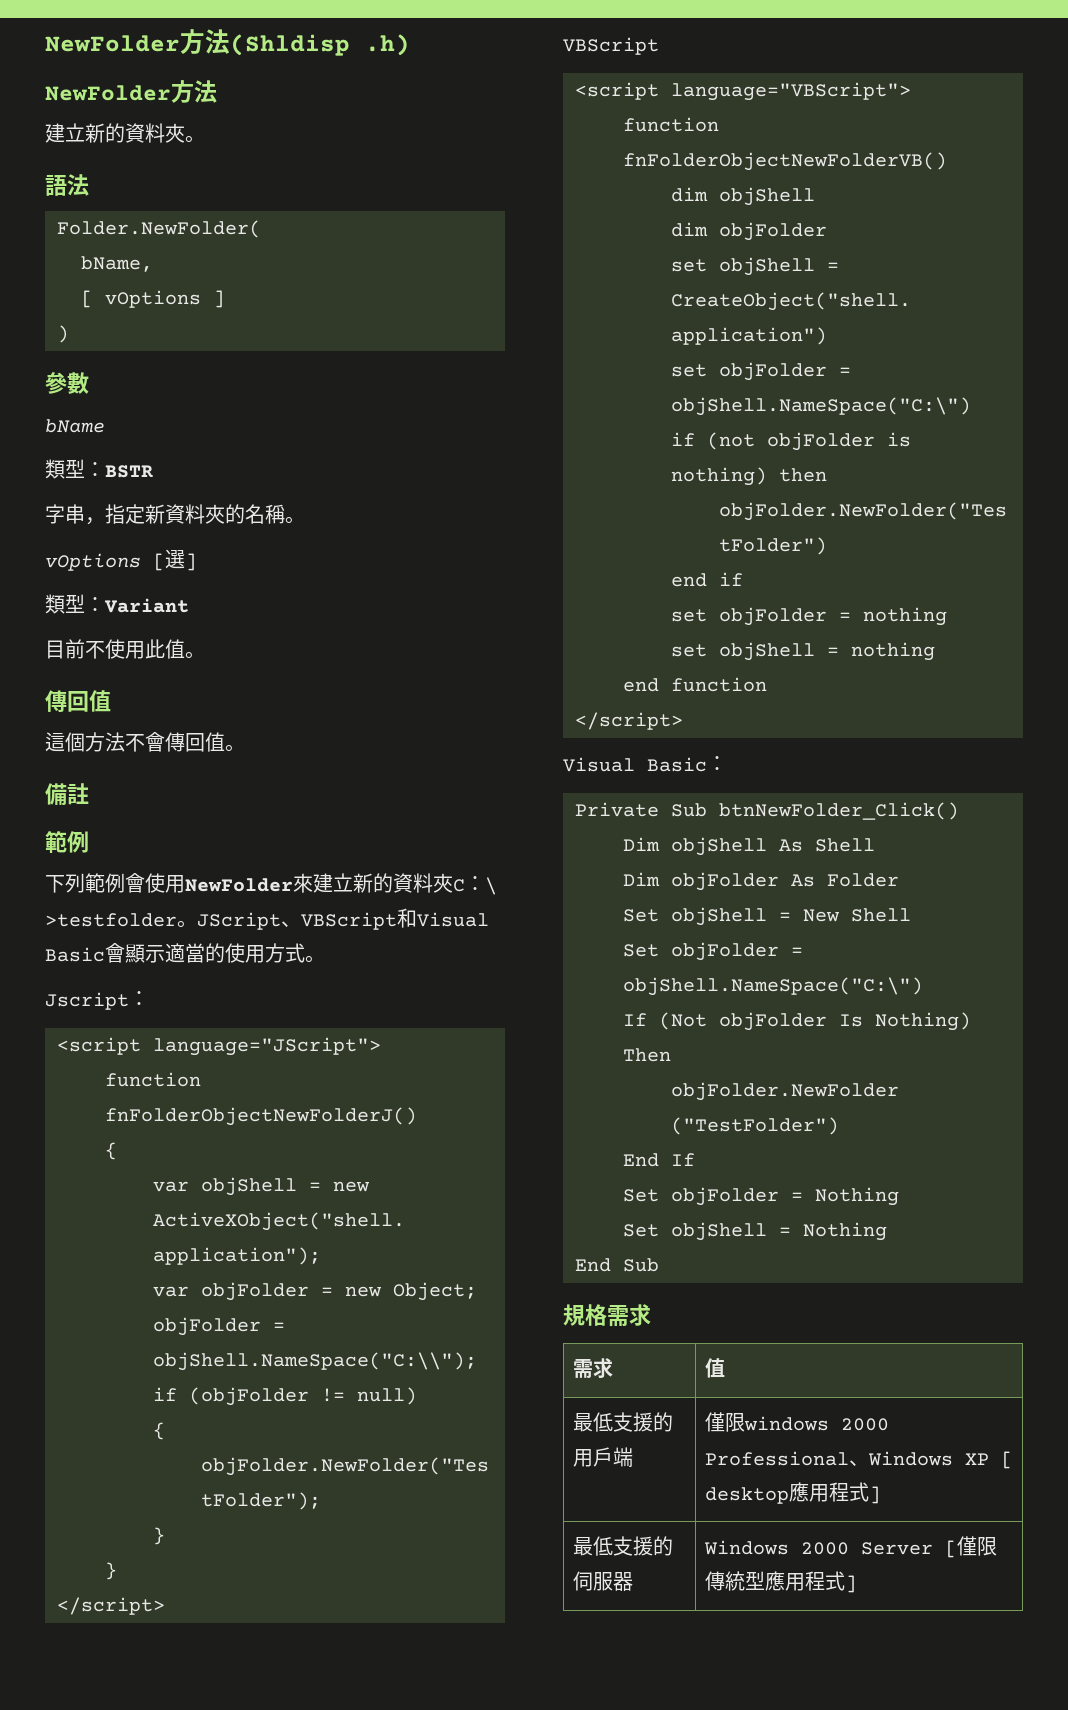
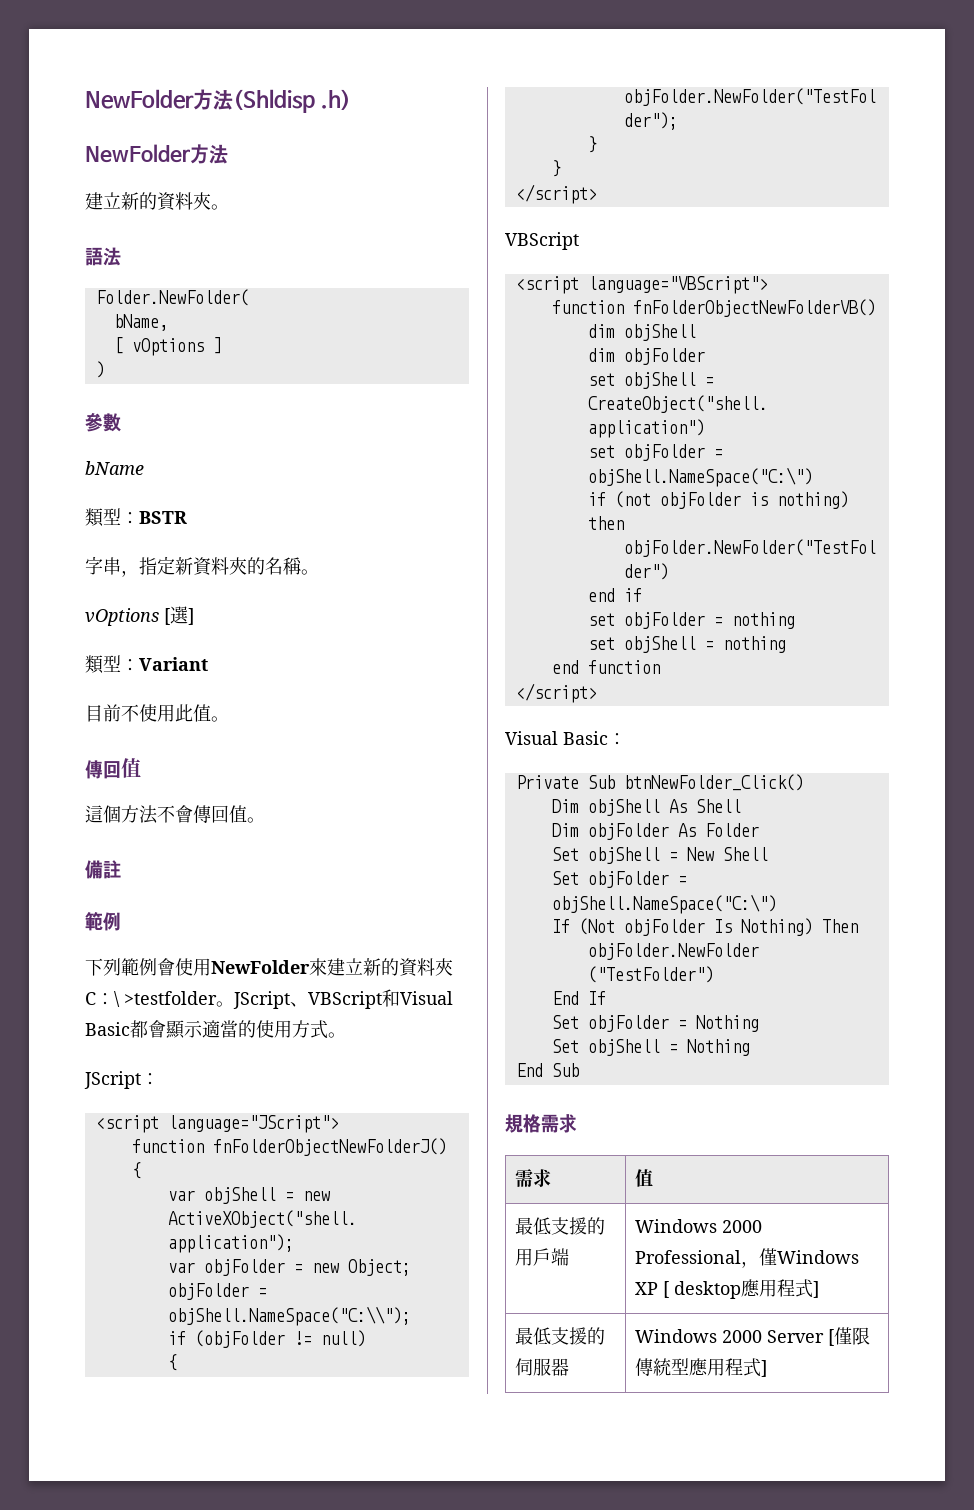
(105, 954) none -> [130,1020,148,1038] 都
[45,992,129,1010] Jscript -> [84,1071,141,1089] JScript
[704,1412,829,1432] 僅限windows -> [635,1219,718,1233] Windows
[848,1460,869,1466] 、 -> [741,1248,778,1268] ，僅

